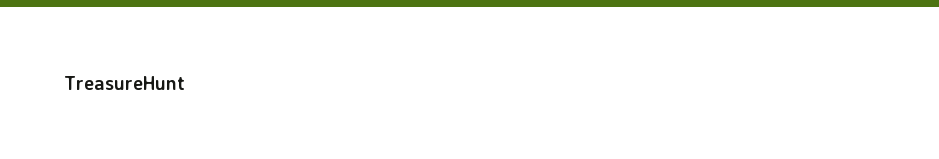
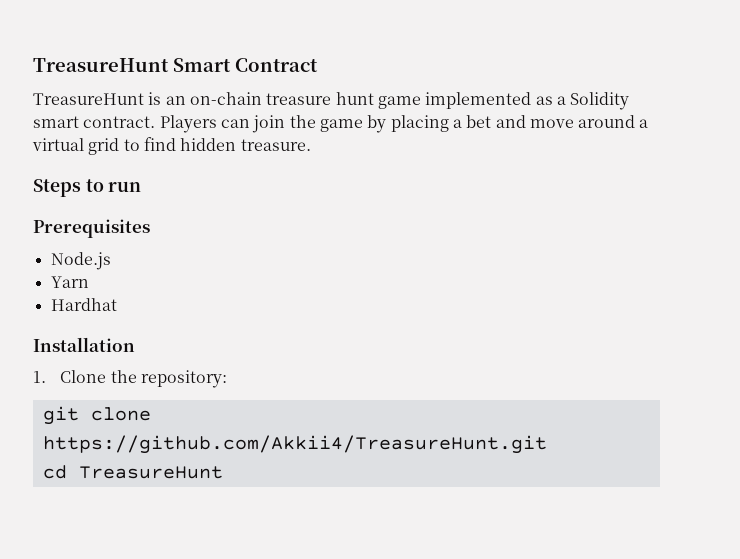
[64,76,185,90] TreasureHunt -> [33,58,318,72] [33,92,630,110] [33,115,649,133] [32,137,311,155] [33,179,142,197] [33,219,150,238] [50,252,111,270] [50,276,89,288] [50,298,117,311] [33,337,135,352] [33,370,228,388] [42,406,151,425] [42,435,547,454] [42,465,223,479] TreasureHunt Smart Contract // TreasureHunt is an on-chain treasure hunt game implemented as a Solidity smart contract. Players can join the game by placing a bet and move around a virtual grid to find hidden treasure. // Steps to run // Prerequisites // Node.js // Yarn // Hardhat // Installation // 1. Clone the repository: // git clone https://github.com/Akkii4/TreasureHunt.git // cd TreasureHunt

